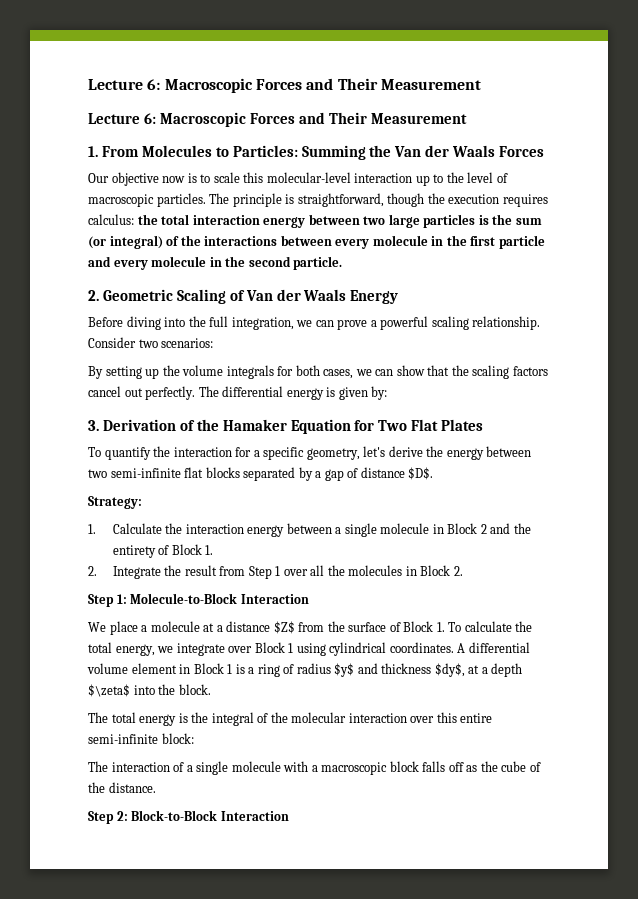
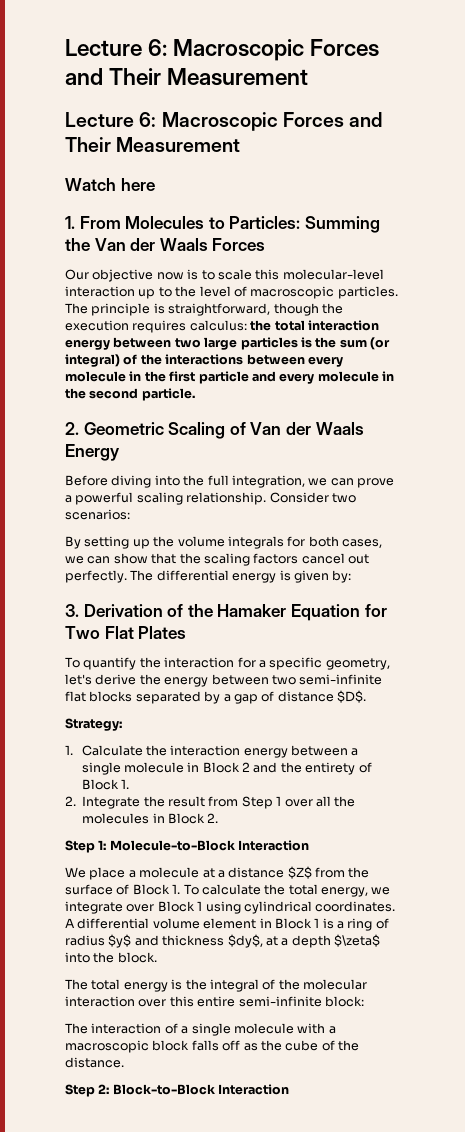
(468, 118) none -> [65,178,155,191] // Watch here

